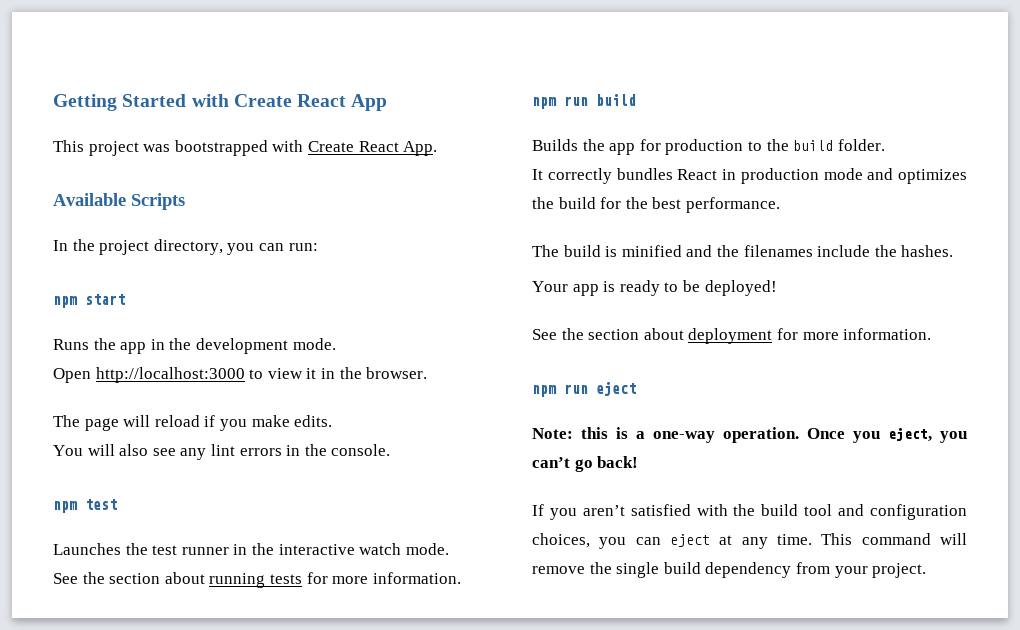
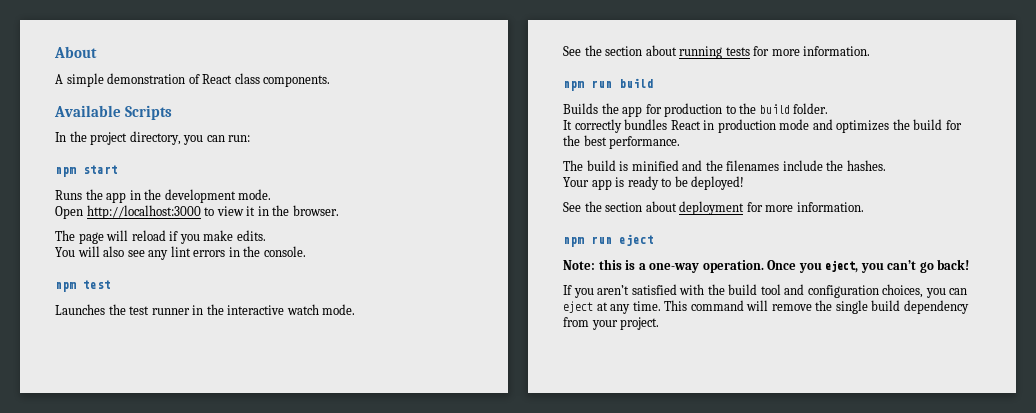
[53,94,388,111] [53,140,438,156] Getting Started with Create React App // This project was bootstrapped with Create React App. -> [54,46,97,58] [55,73,331,87] About // A simple demonstration of React class components.

